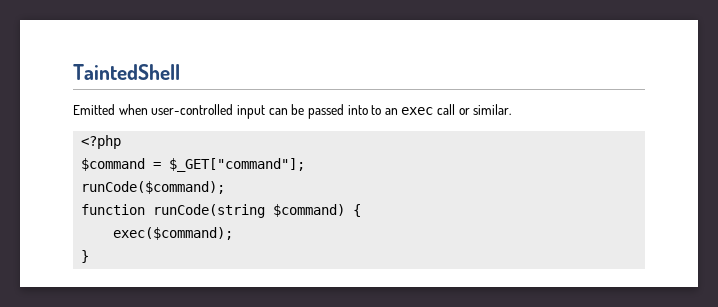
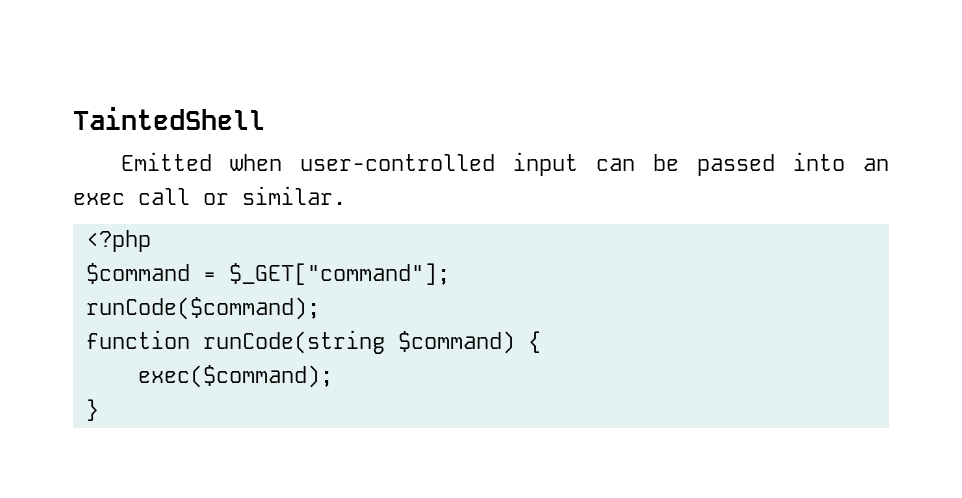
[371,105,382,115] to -> (846, 161) none

